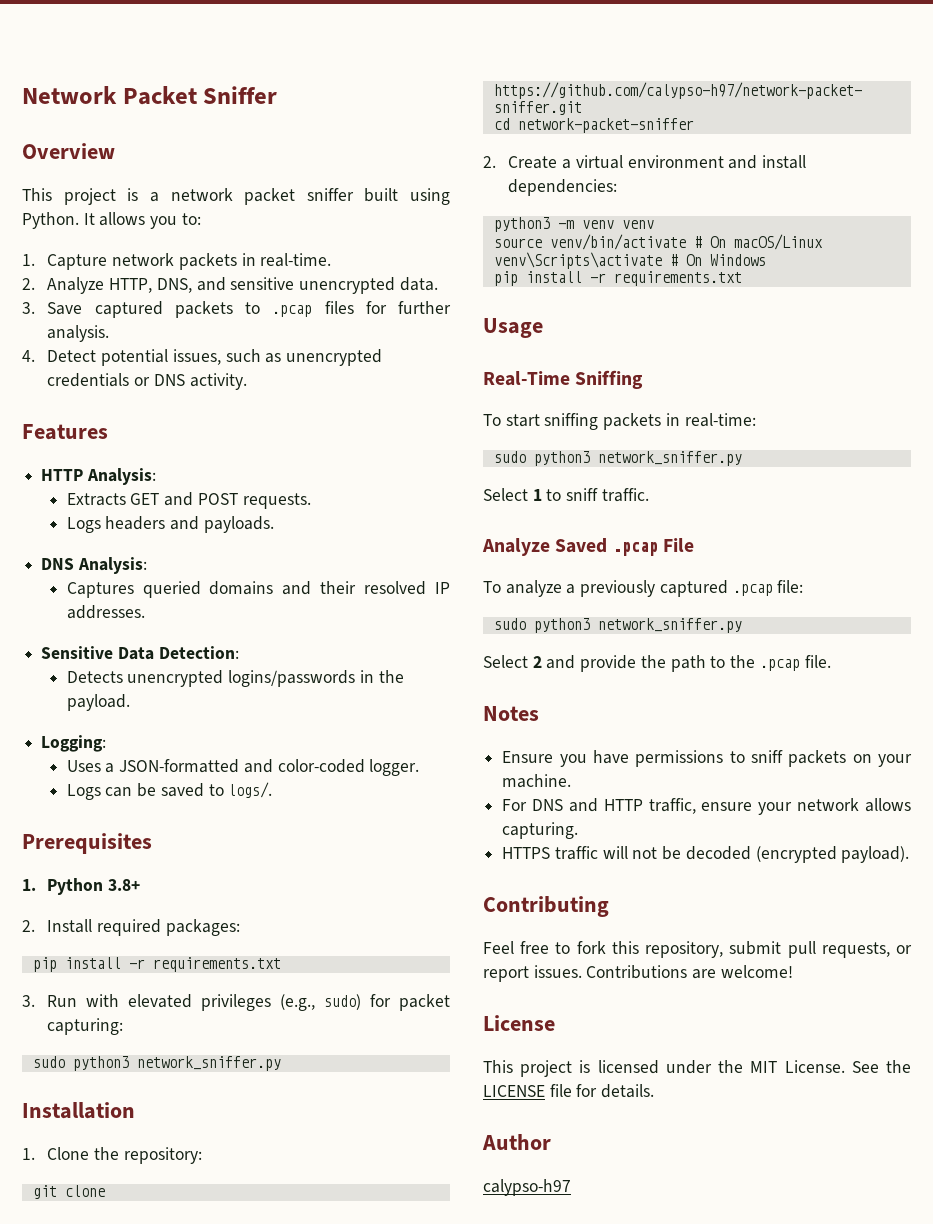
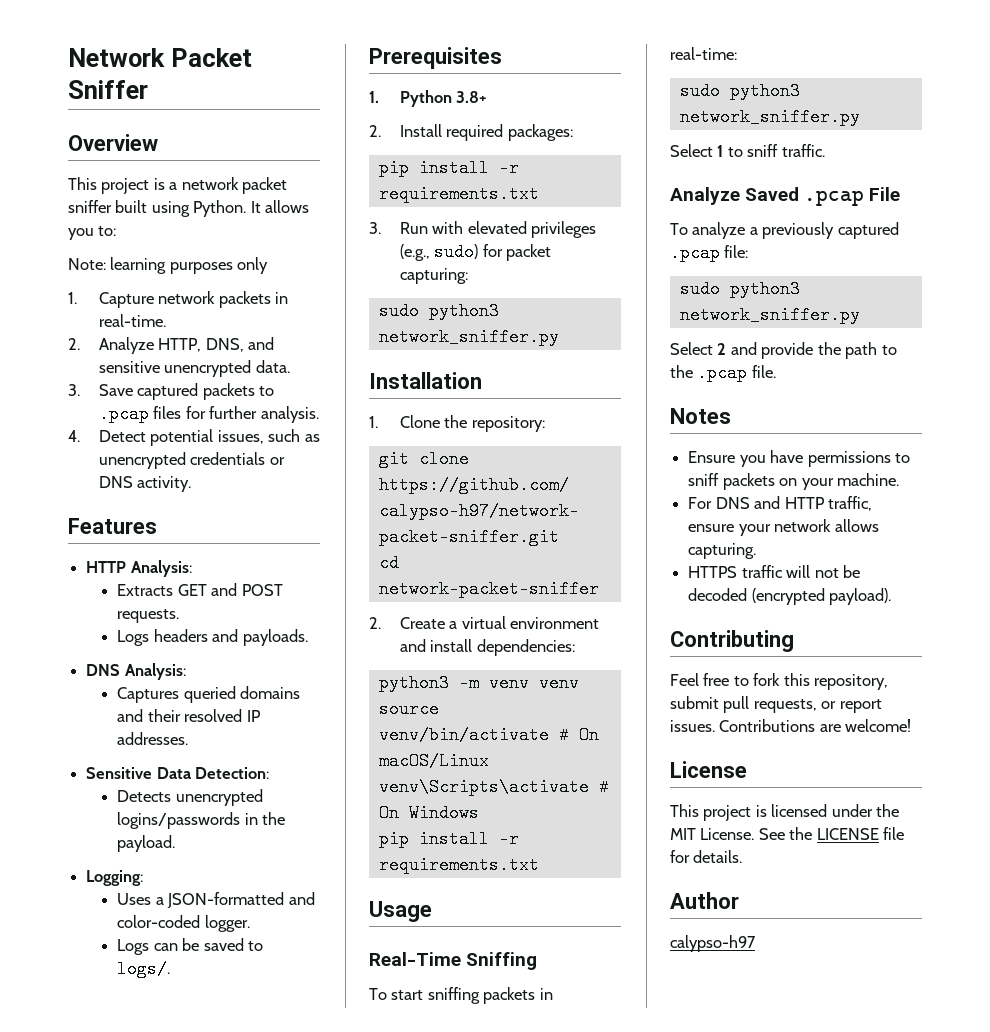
(201, 219) none -> [68,257,269,274] // Note: learning purposes only

